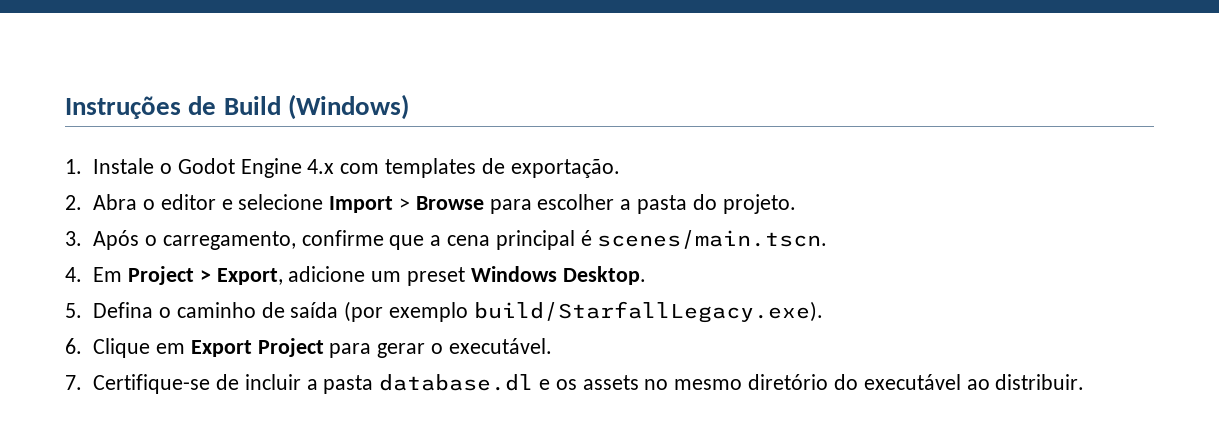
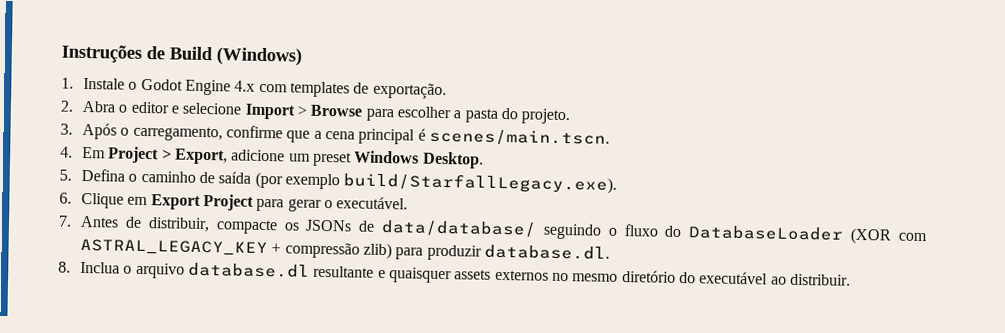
[93,374,639,394] Certifique-se de incluir a pasta database.dl e os assets -> [80,215,927,245] [80,238,611,261] [58,261,549,284] Antes de distribuir, compacte os JSONs de data/database/ seguindo o fluxo do DatabaseLoader (XOR com ASTRAL_LEGACY_KEY + compressão zlib) para produzir database.dl. // 8. Inclua o arquivo database.dl resultante e quaisquer assets externos

